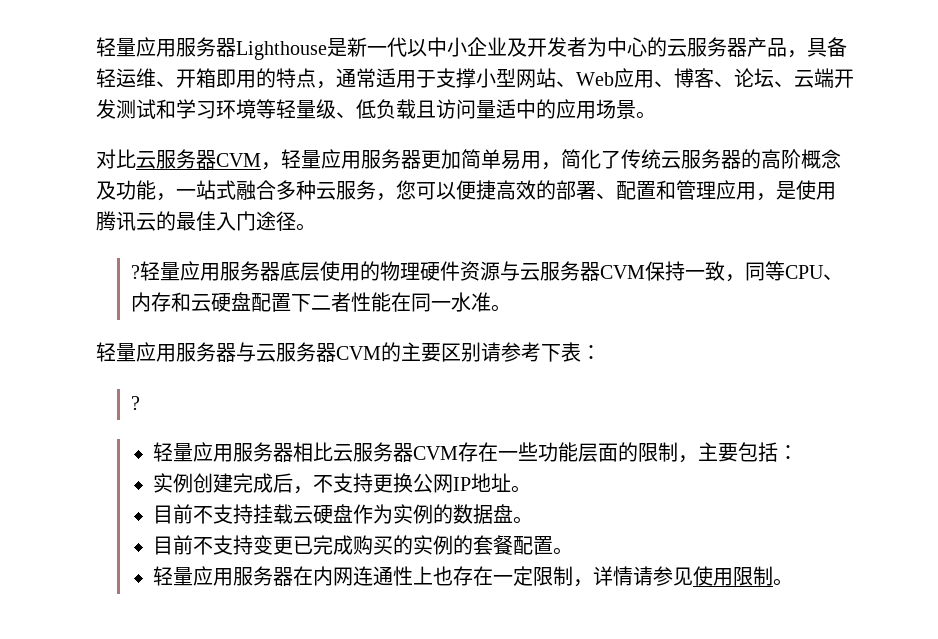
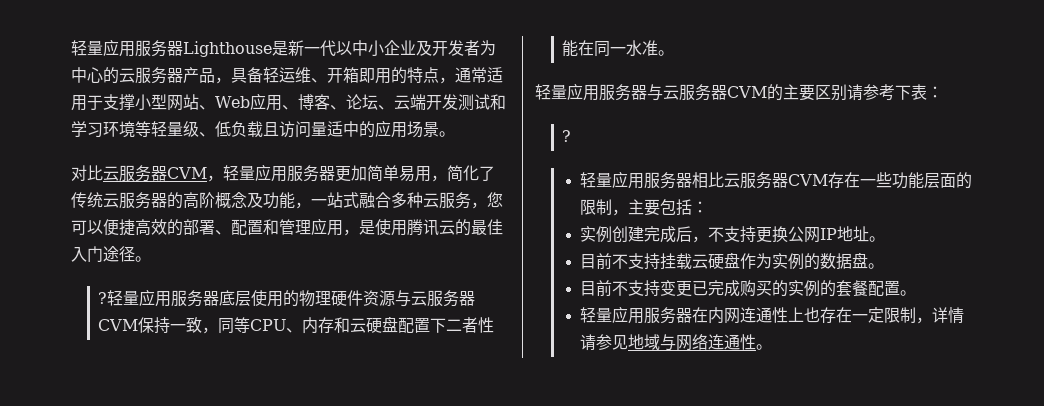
[692,566,773,586] 使用限制 -> [628,333,757,351] 地域与网络连通性

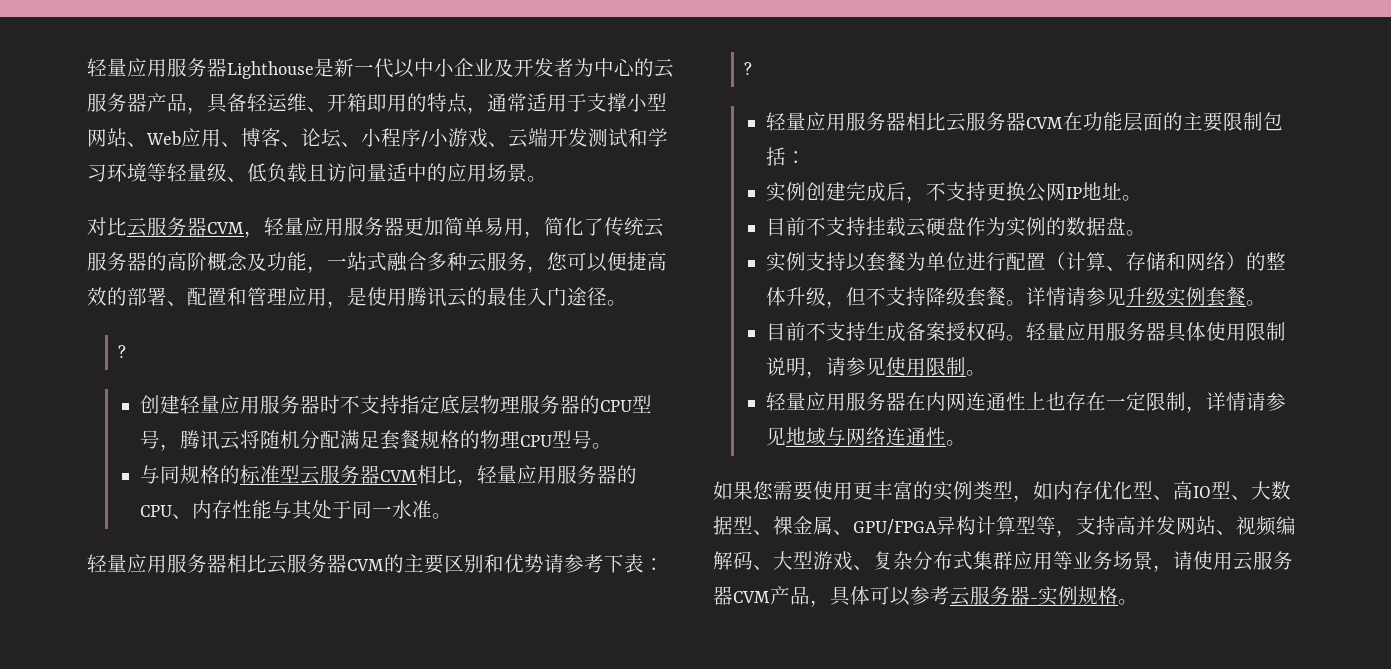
(394, 107) none -> [361,128,508,148] 小程序/小游戏、
[107,289,476,307] [98,316,495,334] [562,40,595,57] 轻量应用服务器底层使用的物理硬件资源与云服务器CVM保持一致，同等CPU、内存和云硬盘配置下二者性能在 -> [139,395,652,415] [139,429,612,451] [139,465,637,486] [139,500,352,520] // 创建轻量应用服务器时不支持指定底层物理服务器的CPU型号，腾讯云将随机分配满足套餐规格的物理CPU型号。 // 与同规格的标准型云服务器CVM相比，轻量应用服务器的CPU、内存性能与其处于
[647,84,663,101] 与 -> [227,554,267,573] 相比
(847, 92) none -> [484,554,544,573] 和优势
[828,172,893,188] 存在一些 -> [1062,112,1083,131] 在
[580,199,661,216] 限制，主要 -> [1182,112,1263,132] 主要限制
[580,280,901,297] 目前不支持变更已完成购买的实例的套餐配置 -> [765,251,1286,272] [765,286,1266,308] [765,322,1286,342] [765,357,966,378] 实例支持以套餐为单位进行配置（计算、存储和网络）的整体升级，但不支持降级套餐。详情请参见升级实例套餐。 // 目前不支持生成备案授权码。轻量应用服务器具体使用限制说明，请参见使用限制
(773, 347) none -> [713,481,1291,502] [713,516,1296,537] [713,551,1293,572] [713,586,1138,607] // 如果您需要使用更丰富的实例类型，如内存优化型、高IO型、大数据型、裸金属、GPU/FPGA异构计算型等，支持高并发网站、视频编解码、大型游戏、复杂分布式集群应用等业务场景，请使用云服务器CVM产品，具体可以参考云服务器-实例规格。

